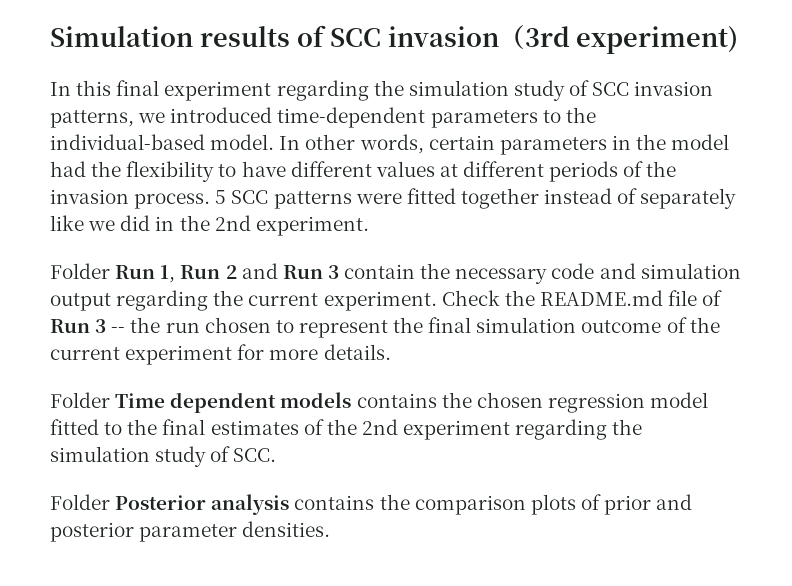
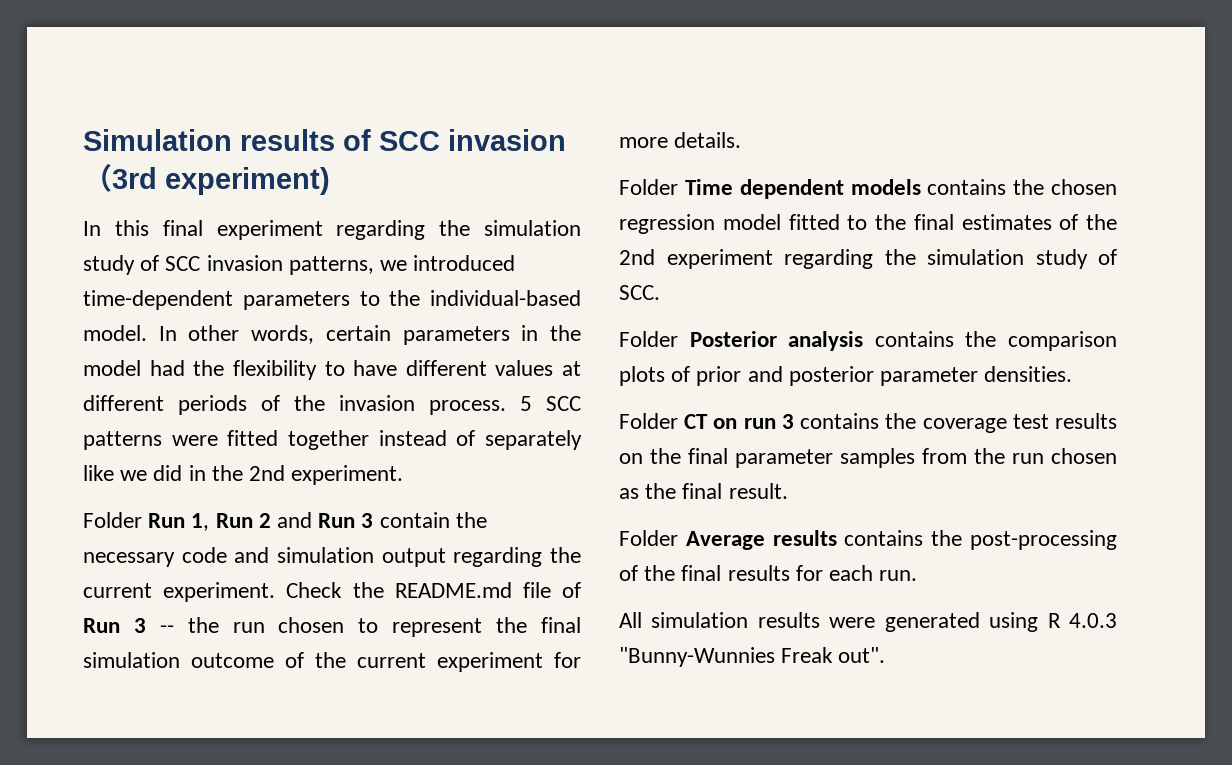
(331, 529) none -> [619,413,1117,433] [619,448,1117,468] [619,483,788,499] [619,530,1117,550] [619,565,918,581] [619,612,1117,632] [619,647,886,667] // Folder CT on run 3 contains the coverage test results on the final parameter samples from the run chosen as the final result. // Folder Average results contains the post-processing of the final results for each run. // All simulation results were generated using R 4.0.3 "Bunny-Wunnies Freak out".

